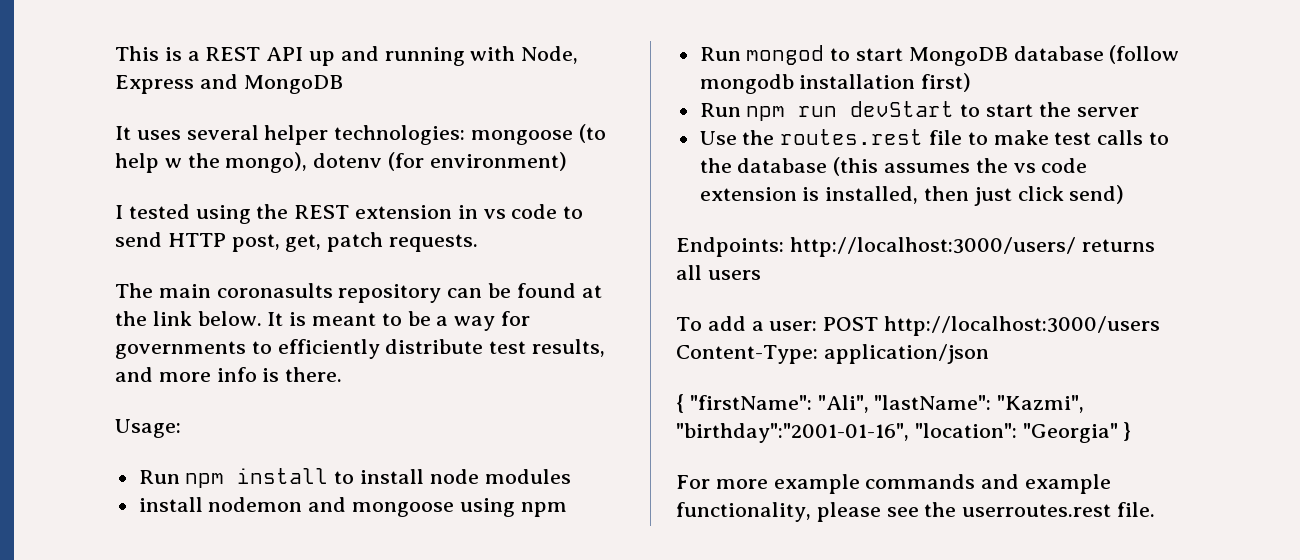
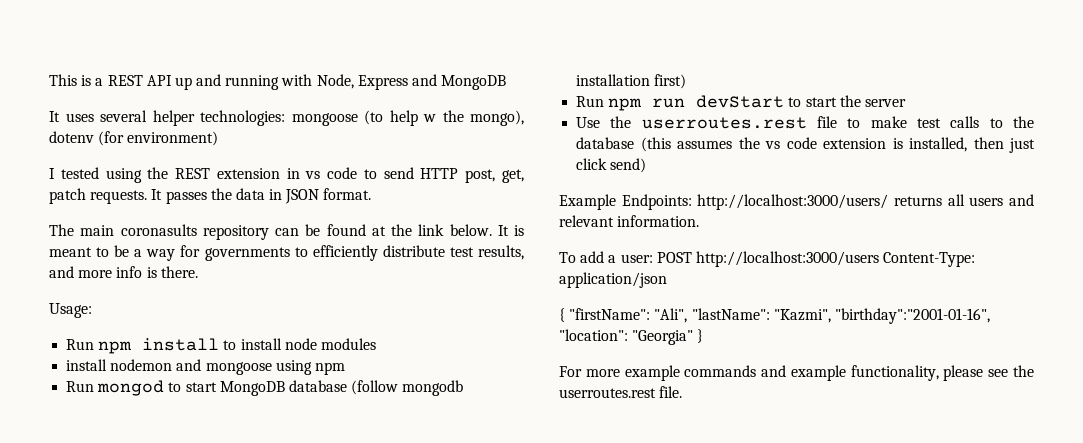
(479, 243) none -> [151,188,372,204] It passes the data in JSON format.
[780,129,924,145] routes.rest -> [641,117,807,129] userroutes.rest
(1125, 194) none -> [559,194,616,210] Example
(761, 275) none -> [1009,194,1034,206] [559,215,700,227] and relevant information.

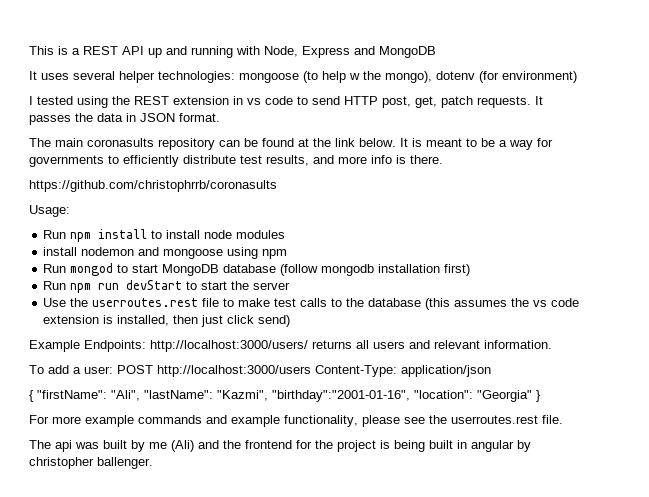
(198, 272) none -> [29,180,277,192] // https://github.com/christophrrb/coronasults
(683, 392) none -> [29,440,531,452] [29,457,153,469] // The api was built by me (Ali) and the frontend for the project is being built in angular by christopher ballenger.

